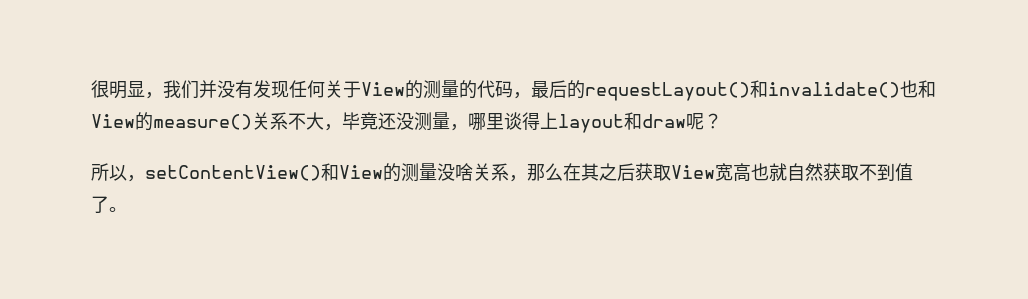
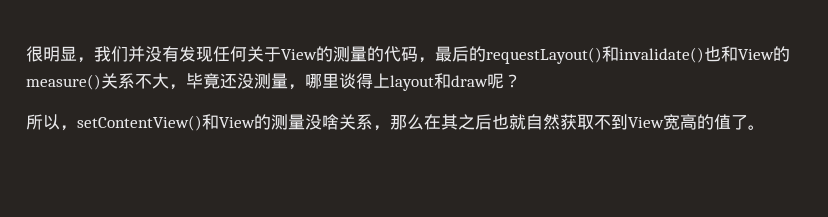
[635,163,751,182] 获取View宽高 -> (492, 122) none
(895, 172) none -> [628,114,714,130] View宽高的

